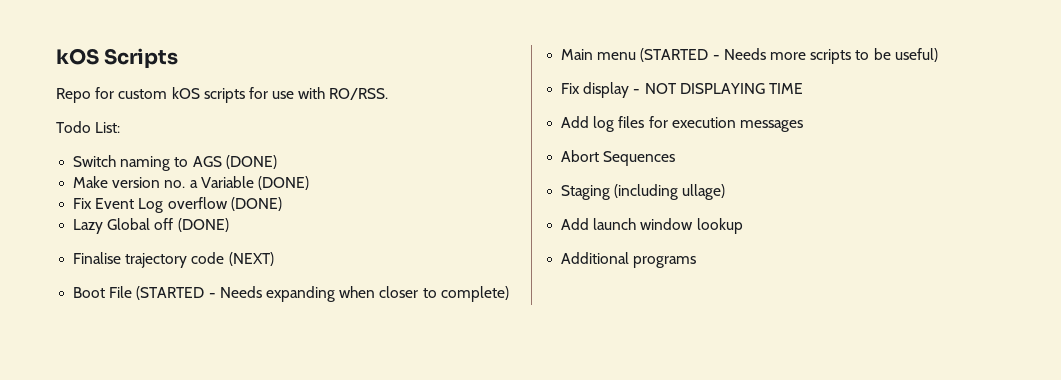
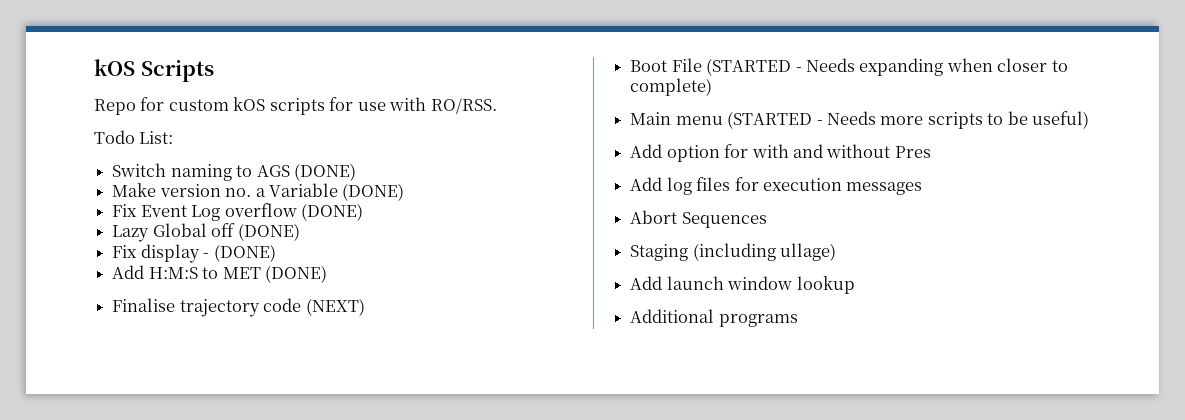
(229, 225) none -> [112,244,276,263] [112,265,327,283] // Fix display - (DONE) // Add H:M:S to MET (DONE)
[561,82,803,98] Fix display - NOT DISPLAYING TIME -> [630,144,931,162] Add option for with and without Pres

